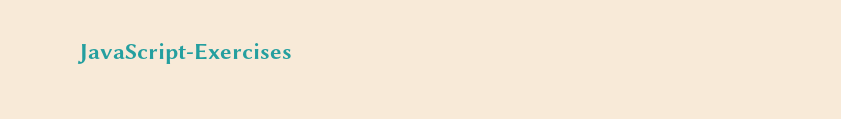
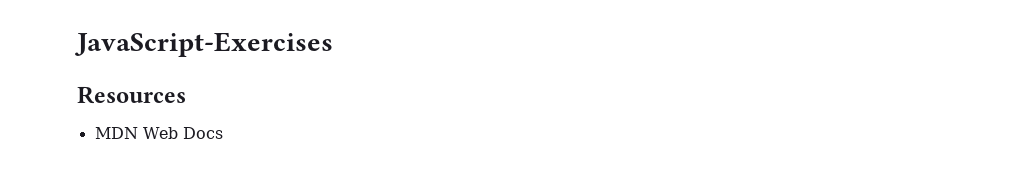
(292, 53) none -> [77,86,186,104] [94,127,223,139] // Resources // MDN Web Docs

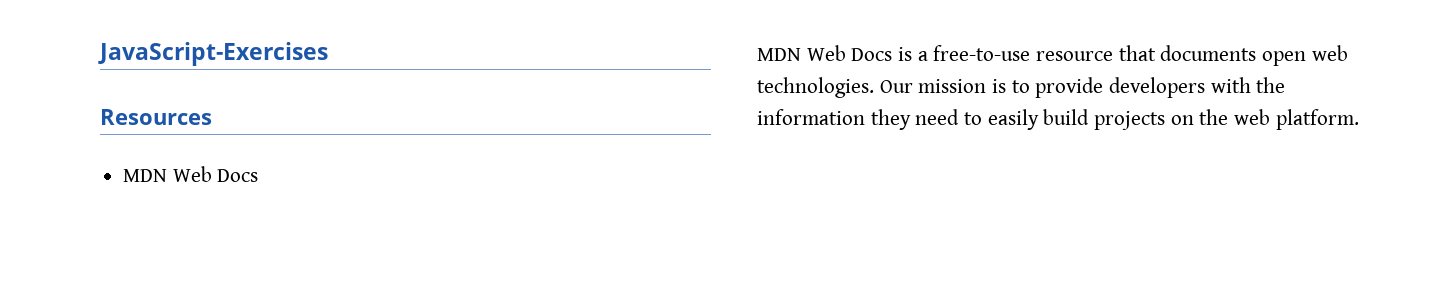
(223, 133) none -> [757,45,1348,66] [757,77,1286,98] [757,109,1359,130] // MDN Web Docs is a free-to-use resource that documents open web technologies. Our mission is to provide developers with the information they need to easily build projects on the web platform.

